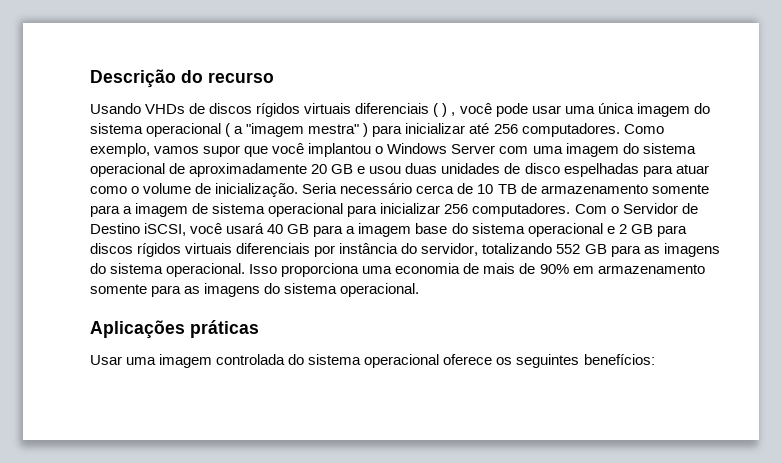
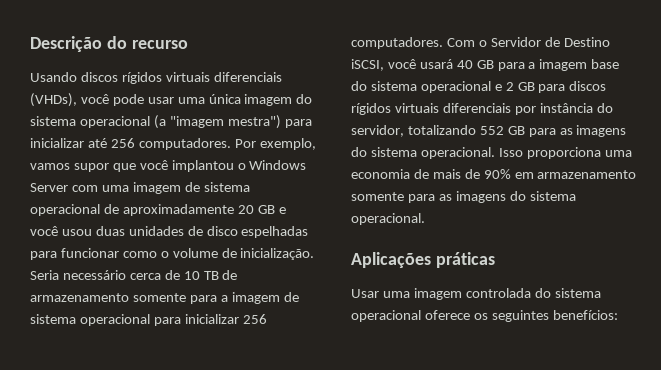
[145,103,456,117] VHDs de discos rígidos virtuais diferenciais ( ) , -> [80,72,282,84] [30,93,77,107] discos rígidos virtuais diferenciais (VHDs),
[225,123,369,137] ( a "imagem mestra" ) -> [153,115,281,129] (a "imagem mestra")
[623,124,664,134] Como -> [234,139,256,148] Por
[622,143,639,154] do -> [184,182,200,192] de
(366, 170) none -> [30,226,58,236] você
[675,164,709,174] atuar -> [60,248,119,258] funcionar

